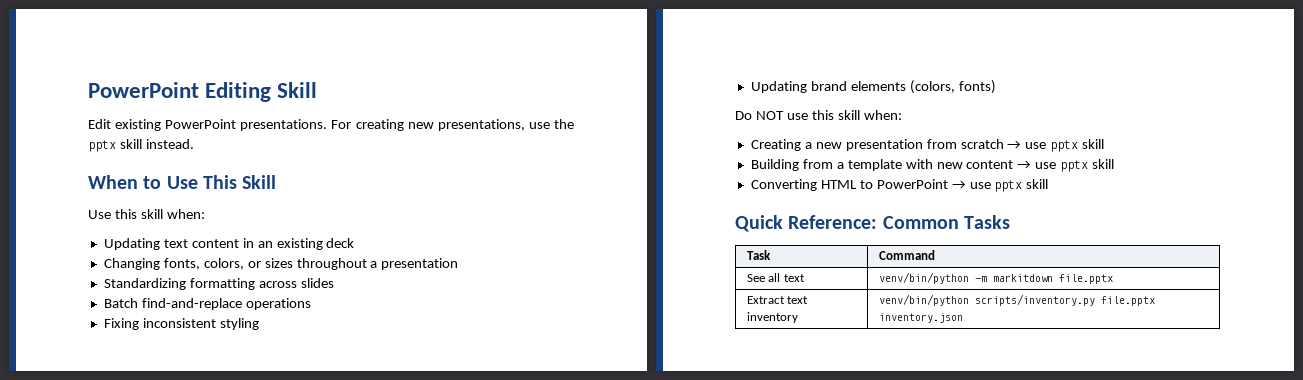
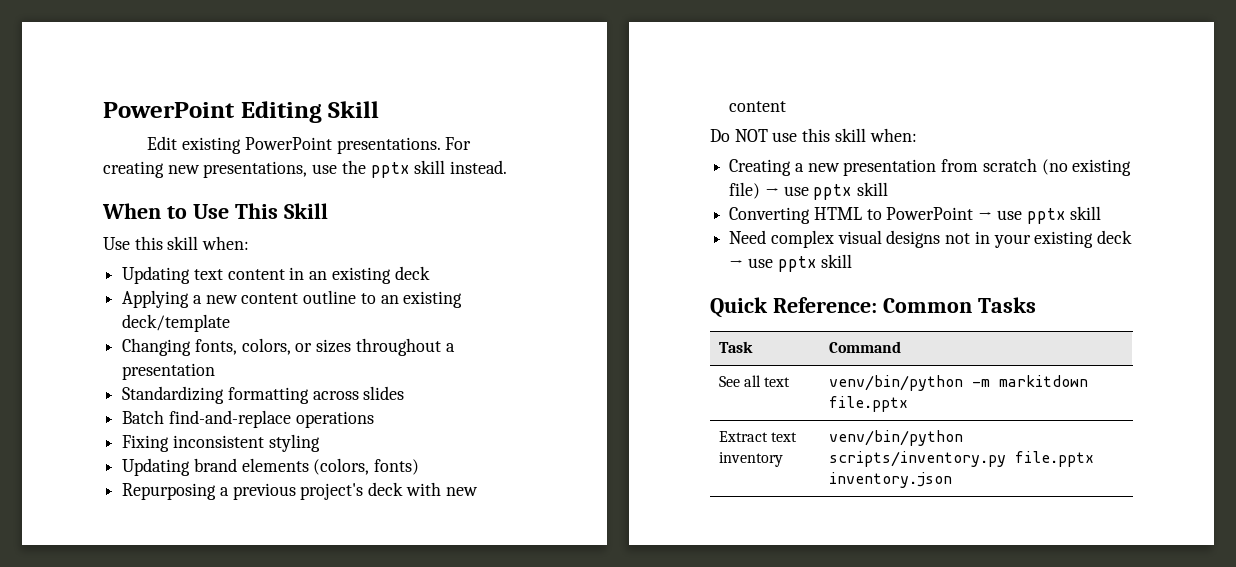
(355, 243) none -> [122,290,463,308] [122,314,231,332] // Applying a new content outline to an existing deck/template
(996, 87) none -> [122,482,478,500] [729,101,787,112] // Repurposing a previous project's deck with new content
[1007,139,1105,152] [750,159,1014,171] → use pptx skill // Building from a template with new content -> [1041,159,1132,176] [729,182,761,199] (no existing file)
(1049, 184) none -> [729,230,1133,248] [729,254,853,272] // Need complex visual designs not in your existing deck → use pptx skill

